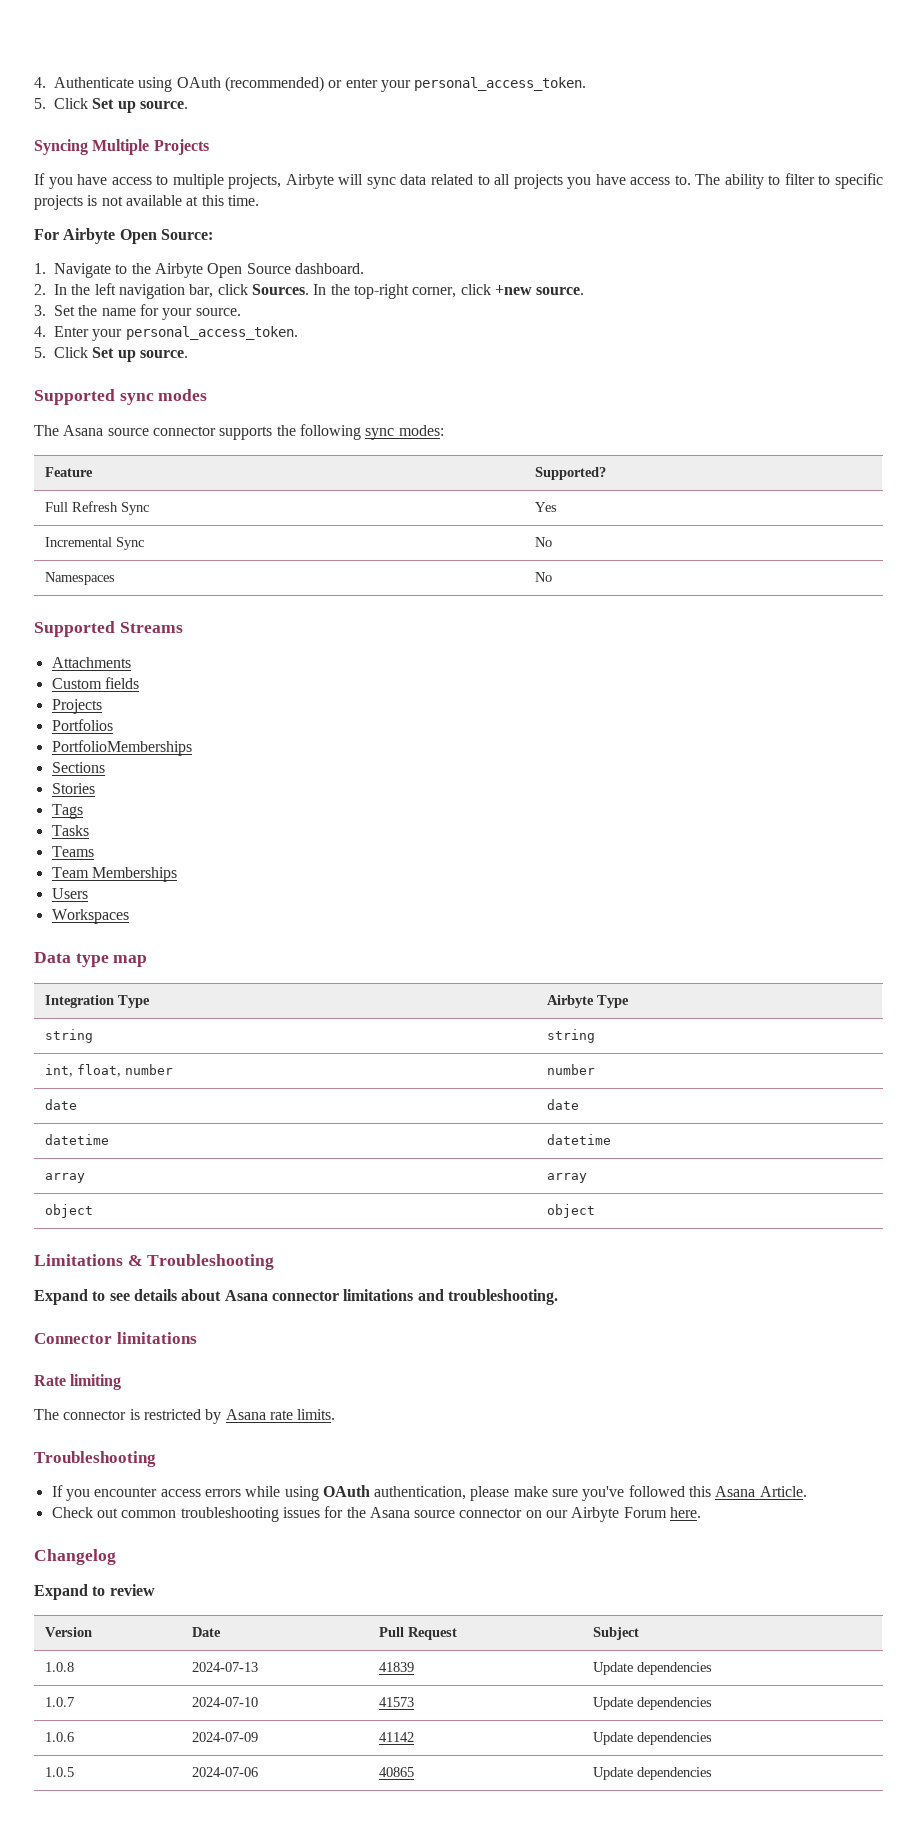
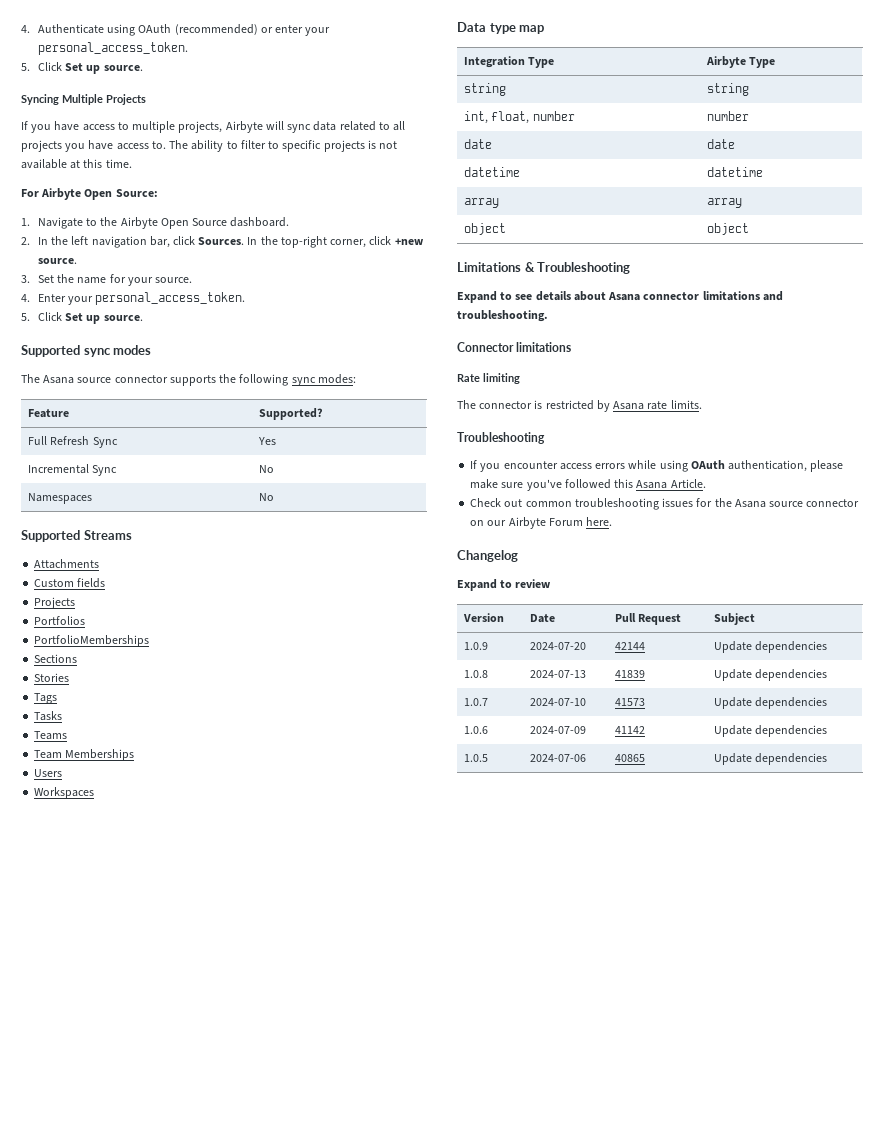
(640, 1633) none -> [464,642,489,650] [530,642,587,650] [615,642,646,650] [714,641,828,653] // 1.0.9 | 2024-07-20 | 42144 | Update dependencies

